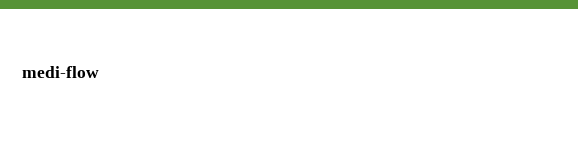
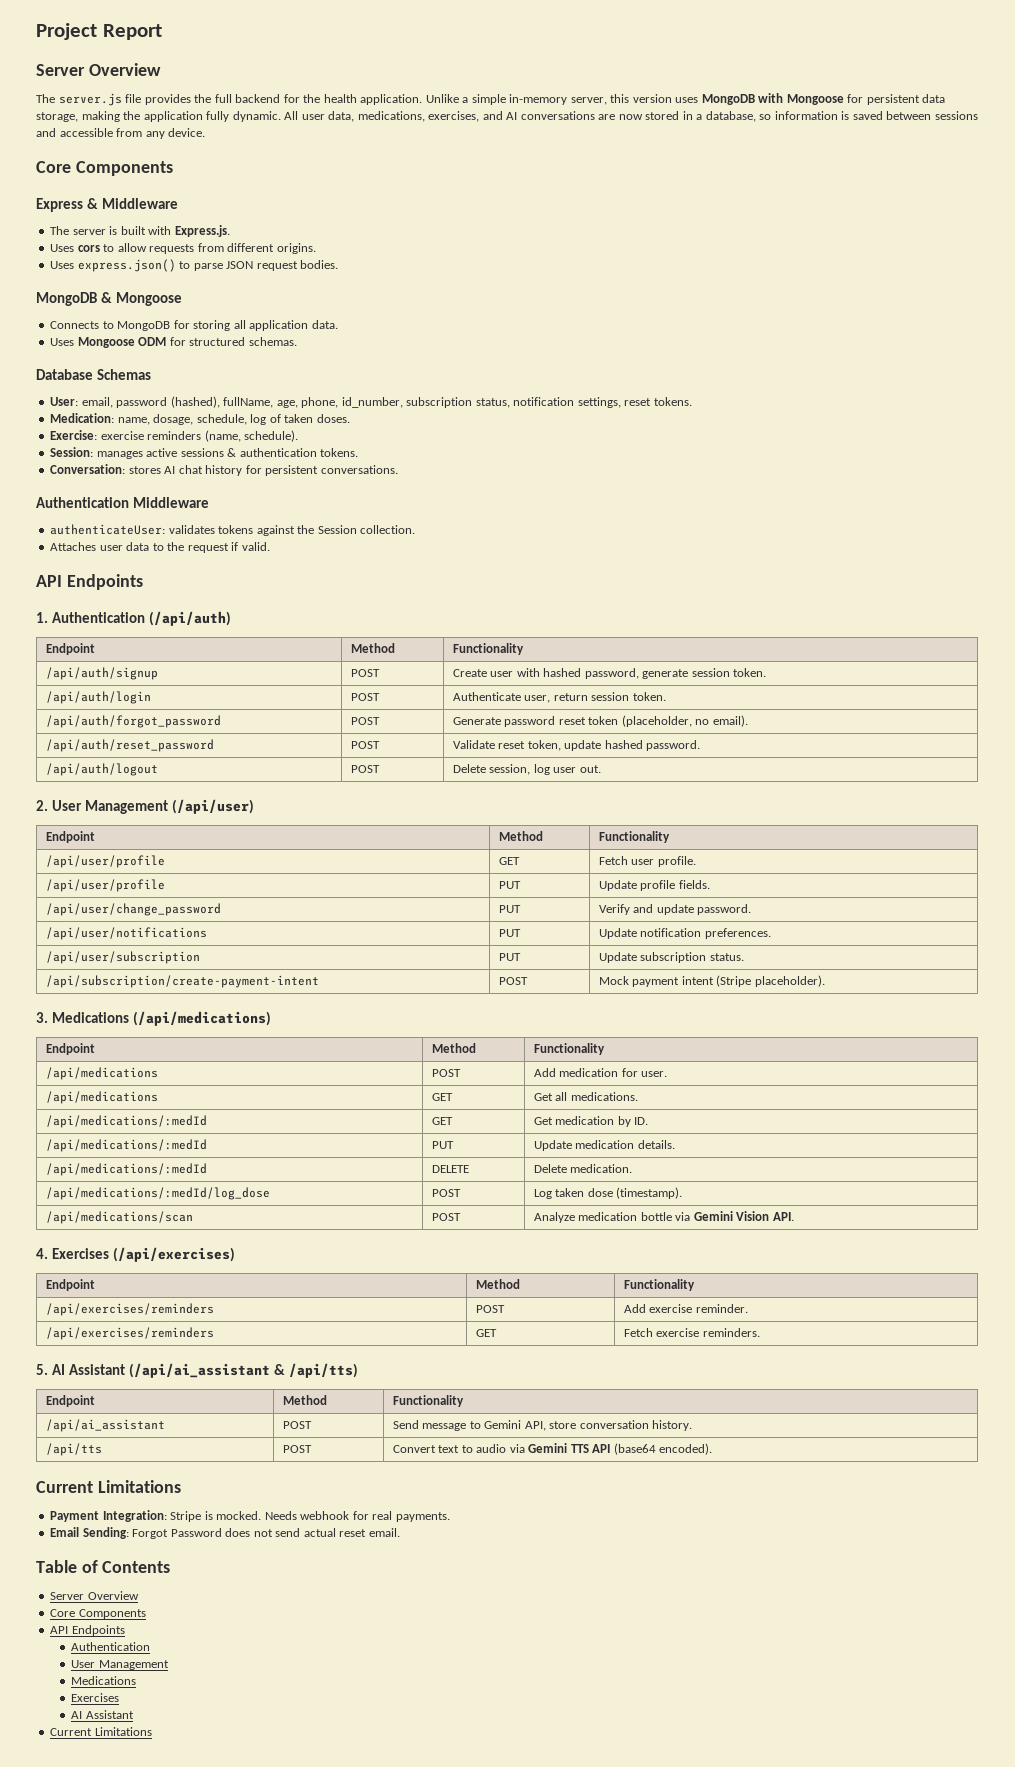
[22,66,99,78] medi-flow -> [36,23,162,40] [36,63,161,76] [36,93,946,106] [36,111,978,122] [36,128,206,139] [36,161,173,176] [36,198,179,212] [50,225,230,237] [50,243,316,254] [50,259,339,272] [36,292,183,306] [50,320,338,331] [50,337,297,348] [36,369,152,380] [50,396,692,408] [50,413,350,425] [50,430,299,442] [50,447,359,459] [50,464,398,476] [36,497,210,508] [50,524,416,536] [50,542,270,553] [36,574,143,590] [36,611,232,626] [45,643,95,655] [350,643,395,653] [452,643,524,655] [45,667,158,680] [350,669,380,677] [452,668,767,679] [45,691,151,704] [350,693,380,701] [452,692,666,703] [45,715,221,728] [350,717,380,725] [452,715,748,727] [45,739,214,752] [350,741,380,749] [452,740,701,751] [45,763,158,776] [350,765,380,773] [452,764,601,775] [36,799,255,814] [45,831,95,843] [498,831,543,841] [598,831,670,843] [45,855,165,868] [498,857,520,865] [598,856,696,867] [45,879,165,892] [498,881,521,889] [598,880,710,891] [45,903,221,916] [498,905,521,913] [598,904,752,915] [45,927,207,940] [498,929,521,937] [598,928,771,939] [45,951,200,964] [498,953,521,961] [598,952,744,963] [45,975,319,988] [498,977,528,985] [598,975,825,987] [36,1011,272,1026] [45,1043,95,1055] [431,1043,476,1053] [533,1043,605,1055] [45,1067,158,1080] [431,1069,461,1077] [533,1068,668,1077] [45,1091,158,1104] [431,1093,453,1101] [533,1092,638,1101] [45,1115,207,1128] [431,1117,453,1125] [533,1116,649,1127] [45,1139,207,1152] [431,1141,454,1149] [533,1140,675,1151] [45,1163,207,1176] [431,1165,469,1173] [533,1164,633,1173] [45,1187,270,1200] [431,1189,461,1197] [533,1187,683,1199] [45,1211,193,1224] [431,1213,461,1221] [533,1211,794,1223] [36,1247,236,1262] [45,1279,95,1291] [475,1279,520,1289] [623,1279,695,1291] [45,1303,214,1316] [475,1305,505,1313] [623,1304,748,1313] [45,1327,214,1340] [475,1329,497,1337] [623,1328,760,1337] [36,1363,359,1378] [45,1395,95,1407] [282,1395,327,1405] [392,1395,464,1407] [45,1419,165,1432] [282,1421,312,1429] [392,1420,693,1431] [45,1443,102,1456] [282,1445,312,1453] [392,1443,713,1455] [36,1480,181,1493] [50,1510,450,1522] [50,1527,400,1539] [36,1560,171,1573] [50,1591,139,1600] [50,1609,146,1619] [50,1625,125,1636] [71,1642,151,1651] [71,1660,169,1670] [71,1676,137,1685] [71,1693,120,1702] [71,1710,134,1719] [50,1727,152,1736] Project Report // Server Overview // The server.js file provides the full backend for the health application. Unlike a simple in-memory server, this version uses MongoDB with Mongoose for persistent data storage, making the application fully dynamic. All user data, medications, exercises, and AI conversations are now stored in a database, so information is saved between sessions and accessible from any device. // Core Components // Express & Middleware // The server is built with Express.js. // Uses cors to allow requests from different origins. // Uses express.json() to parse JSON request bodies. // MongoDB & Mongoose // Connects to MongoDB for storing all application data. // Uses Mongoose ODM for structured schemas. // Database Schemas // User: email, password (hashed), fullName, age, phone, id_number, subscription status, notification settings, reset tokens. // Medication: name, dosage, schedule, log of taken doses. // Exercise: exercise reminders (name, schedule). // Session: manages active sessions & authentication tokens. // Conversation: stores AI chat history for persistent conversations. // Authentication Middleware // authenticateUser: validates tokens against the Session collection. // Attaches user data to the request if valid. // API Endpoints // 1. Authentication (/api/auth) // Endpoint | Method | Functionality // /api/auth/signup | POST | Create user with hashed password, generate session token. // /api/auth/login | POST | Authenticate user, return session token. // /api/auth/forgot_password | POST | Generate password reset token (placeholder, no email). // /api/auth/reset_password | POST | Validate reset token, update hashed password. // /api/auth/logout | POST | Delete session, log user out. // 2. User Management (/api/user) // Endpoint | Method | Functionality // /api/user/profile | GET | Fetch user profile. // /api/user/profile | PUT | Update profile fields. // /api/user/change_password | PUT | Verify and update password. // /api/user/notifications | PUT | Update notification preferences. // /api/user/subscription | PUT | Update subscription status. // /api/subscription/create-payment-intent | POST | Mock payment intent (Stripe placeholder). // 3. Medications (/api/medications) // Endpoint | Method | Functionality // /api/medications | POST | Add medication for user. // /api/medications | GET | Get all medications. // /api/medications/:medId | GET | Get medication by ID. // /api/medications/:medId | PUT | Update medication details. // /api/medications/:medId | DELETE | Delete medication. // /api/medications/:medId/log_dose | POST | Log taken dose (timestamp). // /api/medications/scan | POST | Analyze medication bottle via Gemini Vision API. // 4. Exercises (/api/exercises) // Endpoint | Method | Functionality // /api/exercises/reminders | POST | Add exercise reminder. // /api/exercises/reminders | GET | Fetch exercise reminders. // 5. AI Assistant (/api/ai_assistant & /api/tts) // Endpoint | Method | Functionality // /api/ai_assistant | POST | Send message to Gemini API, store conversation history. // /api/tts | POST | Convert text to audio via Gemini TTS API (base64 encoded). // Current Limitations // Payment Integration: Stripe is mocked. Needs webhook for real payments. // Email Sending: Forgot Password does not send actual reset email. // Table of Contents // Server Overview // Core Components // API Endpoints // Authentication // User Management // Medications // Exercises // AI Assistant // Current Limitations

